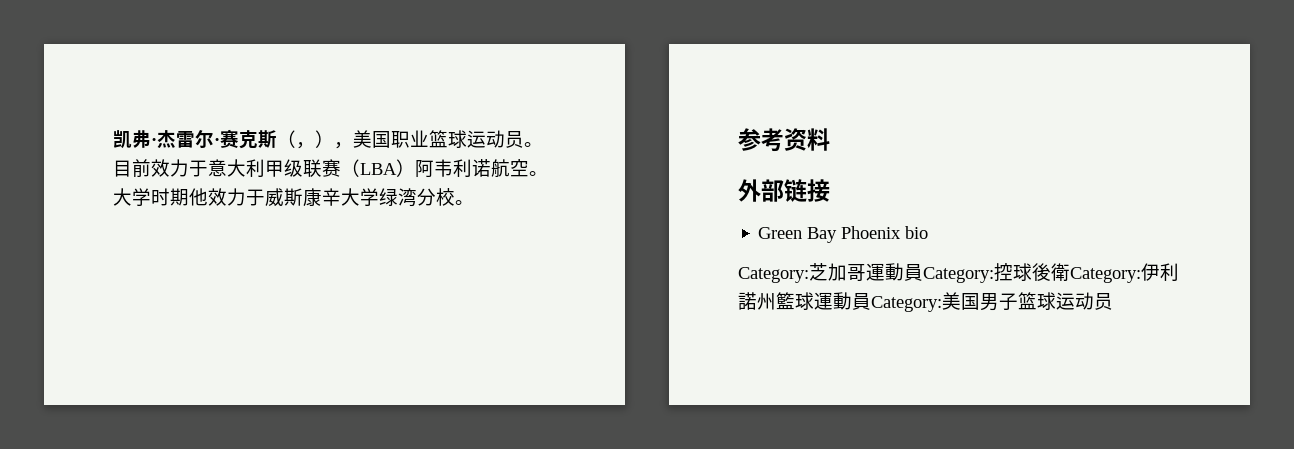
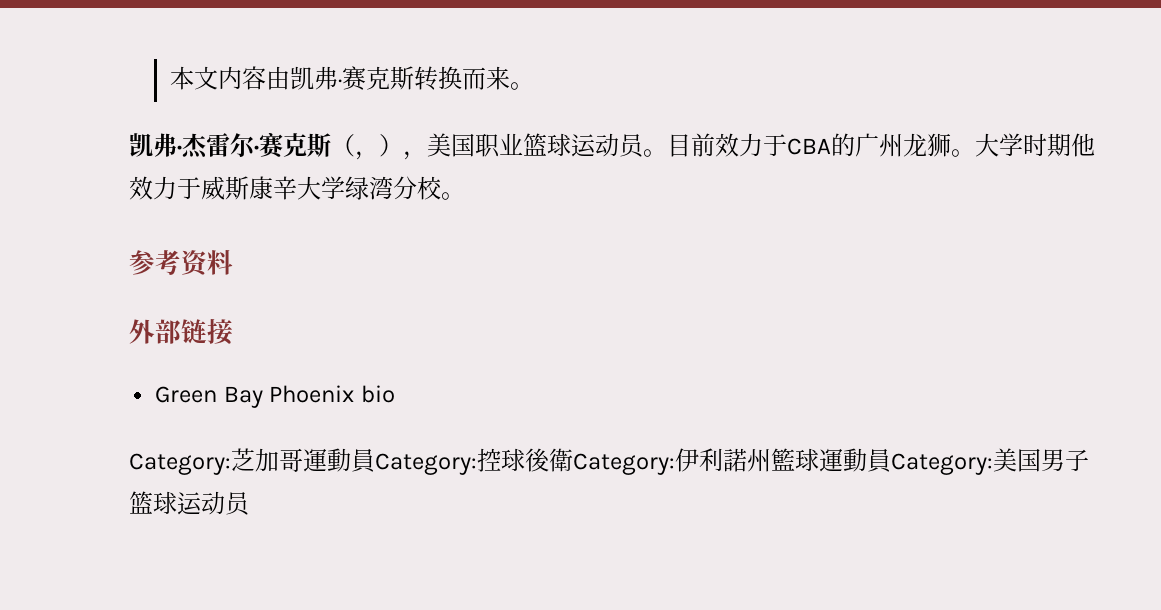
(113, 139) none -> [170,66,535,91] 本文内容由凯弗·赛克斯转换而来。 //
[208,159,529,178] 意大利甲级联赛（LBA）阿韦利诺航空 -> [787,133,951,157] CBA的广州龙狮

